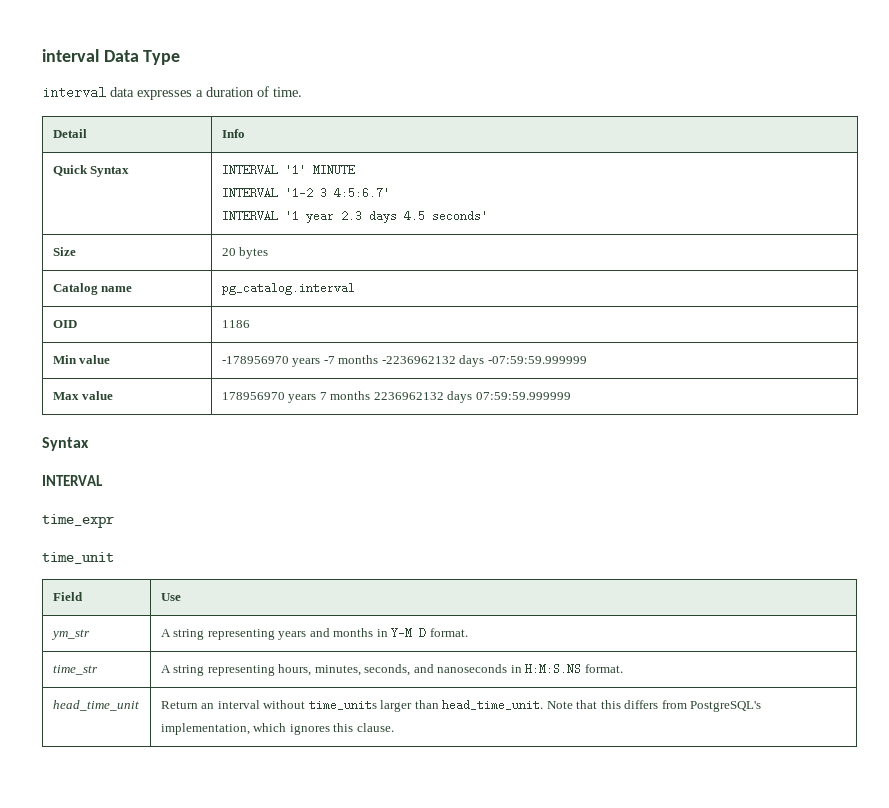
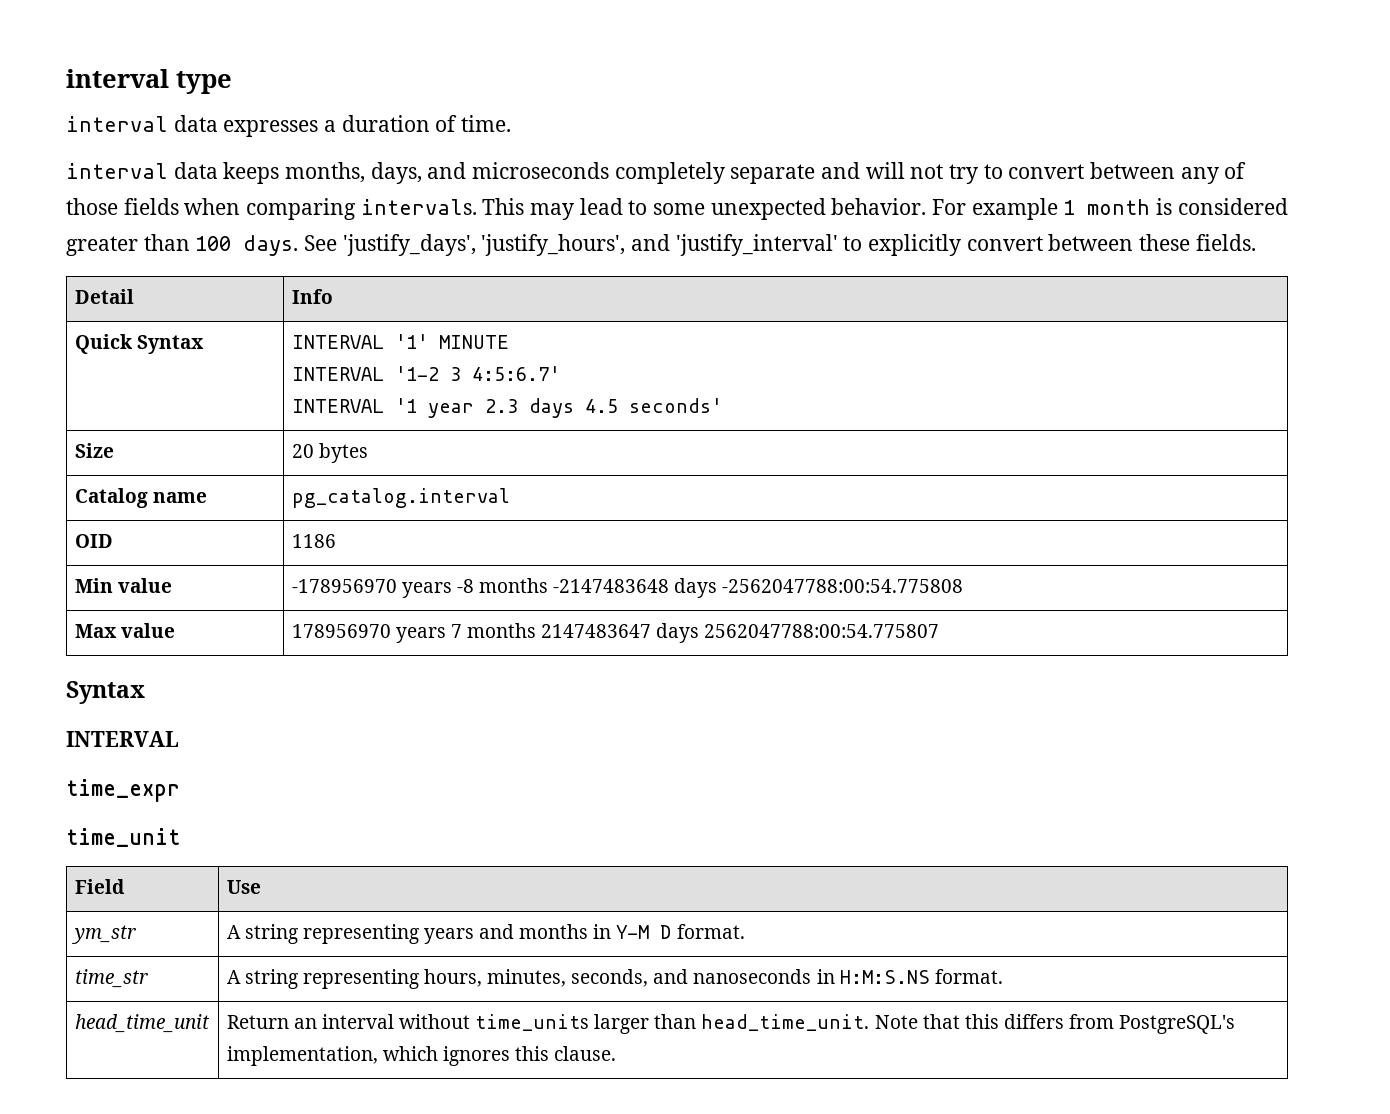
[42,49,181,65] interval Data Type -> [66,69,232,94] interval type
(302, 92) none -> [66,162,1247,184] [66,198,1288,220] [66,234,1256,256] // interval data keeps months, days, and microseconds completely separate and will not try to convert between any of those fields when comparing intervals. This may lead to some unexpected behavior. For example 1 month is considered greater than 100 days. See 'justify_days', 'justify_hours', and 'justify_interval' to explicitly convert between these fields.
[323,355,587,367] -7 months -2236962132 days -07:59:59.999999 -> [456,578,964,598] -8 months -2147483648 days -2562047788:00:54.775808
[373,391,571,403] 2236962132 days 07:59:59.999999 -> [541,623,940,643] 2147483647 days 2562047788:00:54.775807

